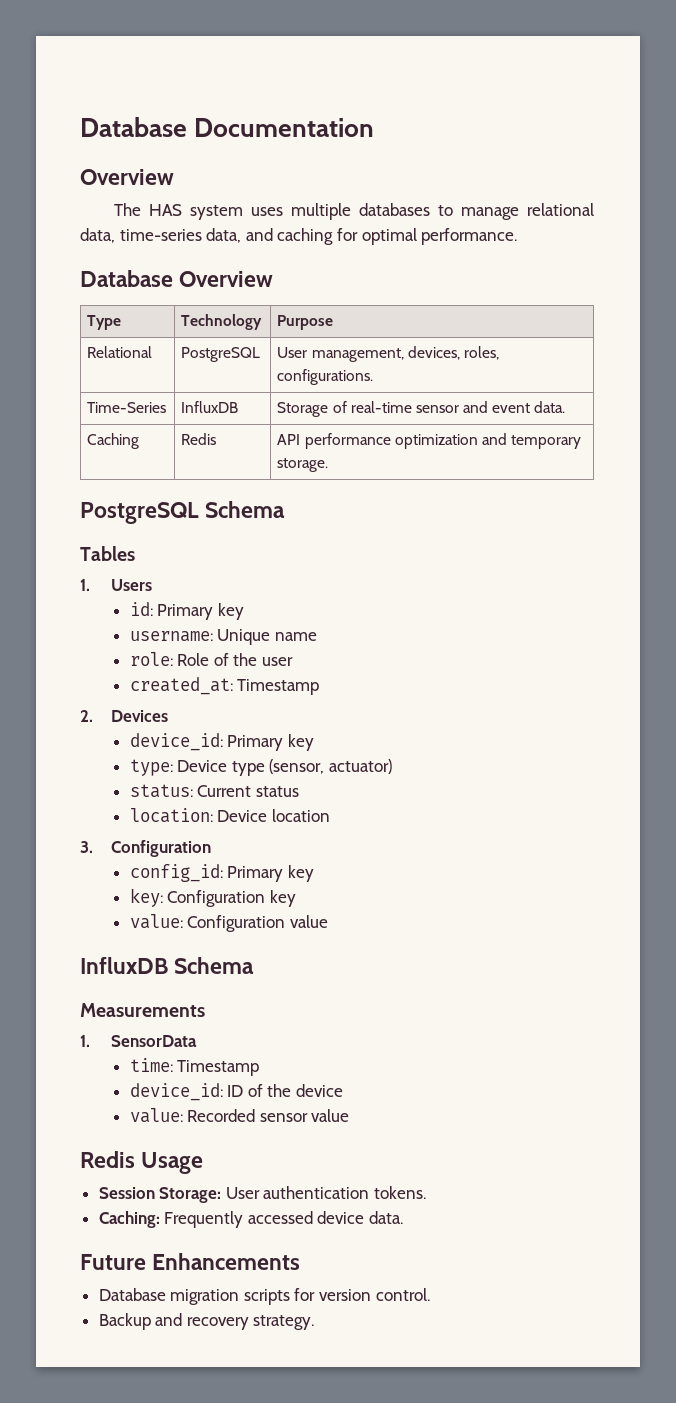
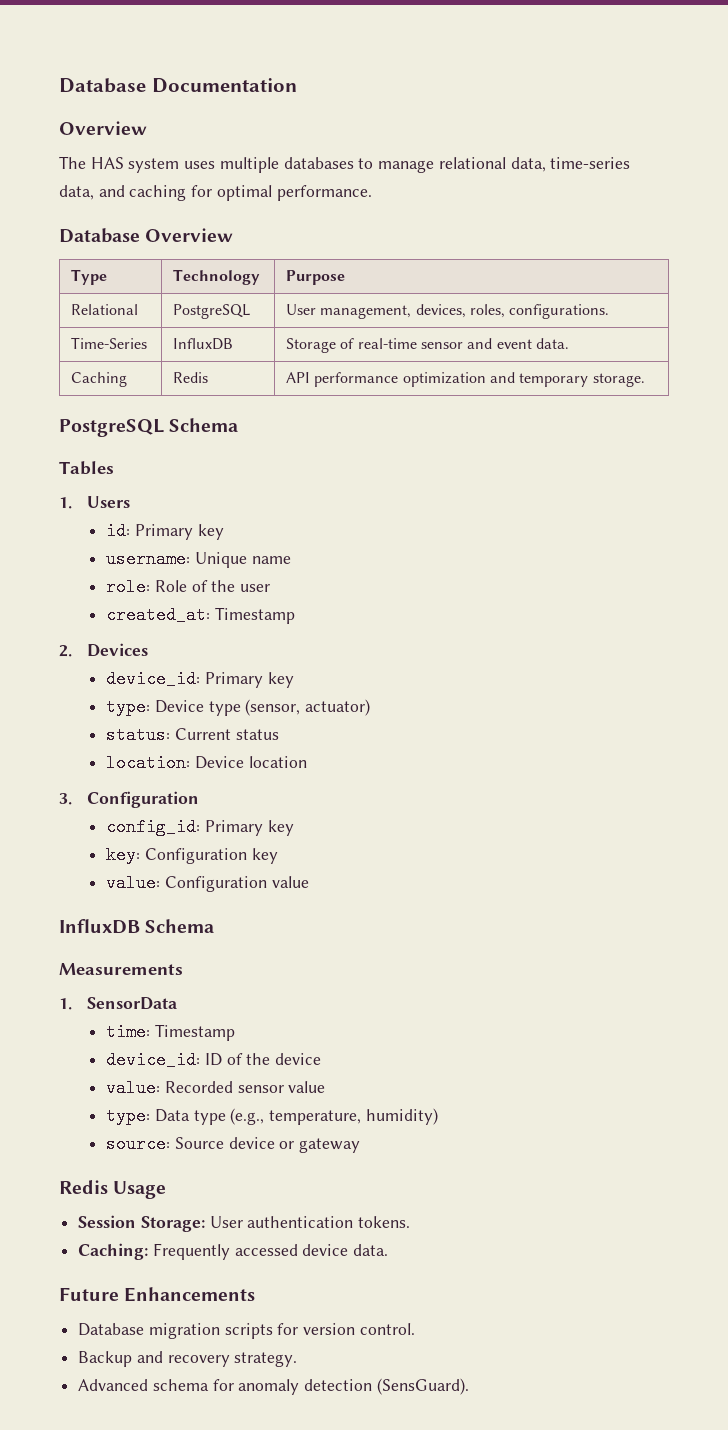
(350, 1115) none -> [106,1107,438,1125] [106,1135,361,1153] // type: Data type (e.g., temperature, humidity) // source: Source device or gateway
(315, 1322) none -> [78,1378,469,1395] // Advanced schema for anomaly detection (SensGuard).

